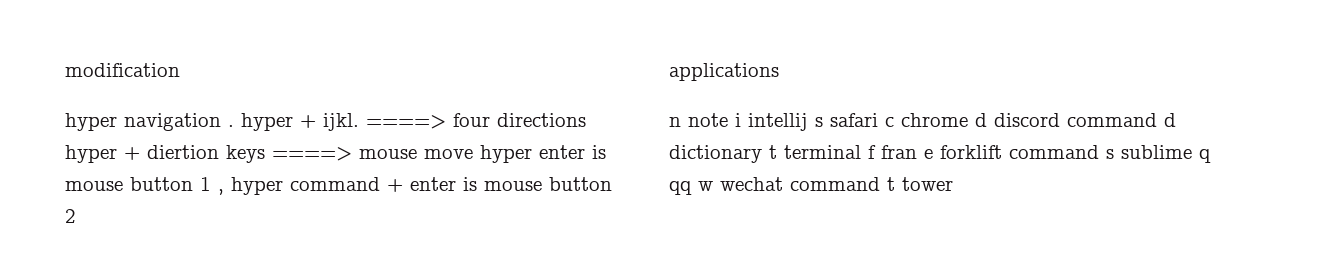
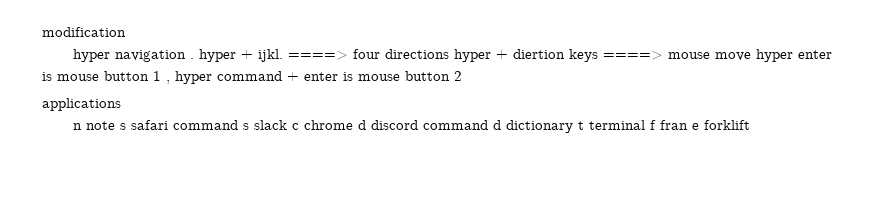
[735,113,878,131] i intellij s safari -> [119,120,287,130] s safari command s slack
[1009,145,1211,163] [669,177,953,195] command s sublime q qq w wechat command t tower -> (750, 125) none

